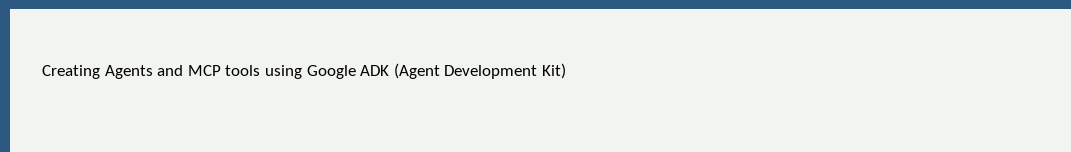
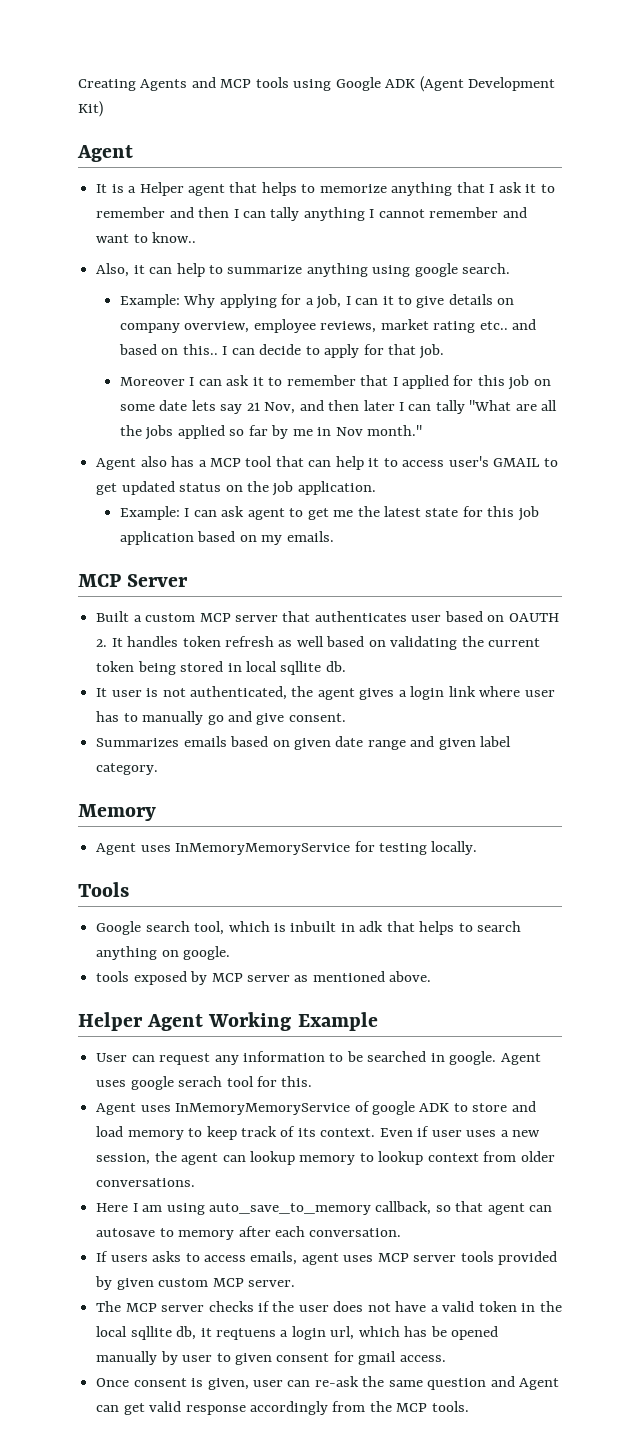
(566, 71) none -> [77,145,133,162] [96,182,555,196] [96,207,527,221] [96,232,197,243] [96,263,511,277] [119,294,515,309] [119,319,537,333] [118,344,445,359] [119,375,551,390] [119,400,558,414] [119,425,423,440] [96,456,558,470] [96,481,376,496] [119,506,539,521] [119,531,334,545] [78,574,189,587] [96,611,559,622] [96,636,541,650] [96,661,346,675] [96,686,555,700] [96,711,346,725] [96,736,512,750] [96,763,159,775] [78,804,156,821] [96,841,478,855] [78,882,129,897] [96,921,522,935] [96,946,231,960] [96,971,432,985] [78,1012,378,1031] [96,1051,541,1065] [96,1076,313,1090] [96,1101,536,1115] [96,1126,541,1140] [96,1151,555,1165] [96,1178,196,1187] [96,1201,553,1215] [96,1226,402,1240] [96,1251,558,1265] [95,1276,295,1290] [96,1301,562,1312] [96,1326,499,1340] [96,1351,446,1365] [96,1376,560,1390] [96,1401,469,1415] // Agent // It is a Helper agent that helps to memorize anything that I ask it to remember and then I can tally anything I cannot remember and want to know.. // Also, it can help to summarize anything using google search. // Example: Why applying for a job, I can it to give details on company overview, employee reviews, market rating etc.. and based on this.. I can decide to apply for that job. // Moreover I can ask it to remember that I applied for this job on some date lets say 21 Nov, and then later I can tally "What are all the jobs applied so far by me in Nov month." // Agent also has a MCP tool that can help it to access user's GMAIL to get updated status on the job application. // Example: I can ask agent to get me the latest state for this job application based on my emails. // MCP Server // Built a custom MCP server that authenticates user based on OAUTH 2. It handles token refresh as well based on validating the current token being stored in local sqllite db. // It user is not authenticated, the agent gives a login link where user has to manually go and give consent. // Summarizes emails based on given date range and given label category. // Memory // Agent uses InMemoryMemoryService for testing locally. // Tools // Google search tool, which is inbuilt in adk that helps to search anything on google. // tools exposed by MCP server as mentioned above. // Helper Agent Working Example // User can request any information to be searched in google. Agent uses google serach tool for this. // Agent uses InMemoryMemoryService of google ADK to store and load memory to keep track of its context. Even if user uses a new session, the agent can lookup memory to lookup context from older conversations. // Here I am using auto_save_to_memory callback, so that agent can autosave to memory after each conversation. // If users asks to access emails, agent uses MCP server tools provided by given custom MCP server. // The MCP server checks if the user does not have a valid token in the local sqllite db, it reqtuens a login url, which has be opened manually by user to given consent for gmail access. // Once consent is given, user can re-ask the same question and Agent can get valid response accordingly from the MCP tools.

